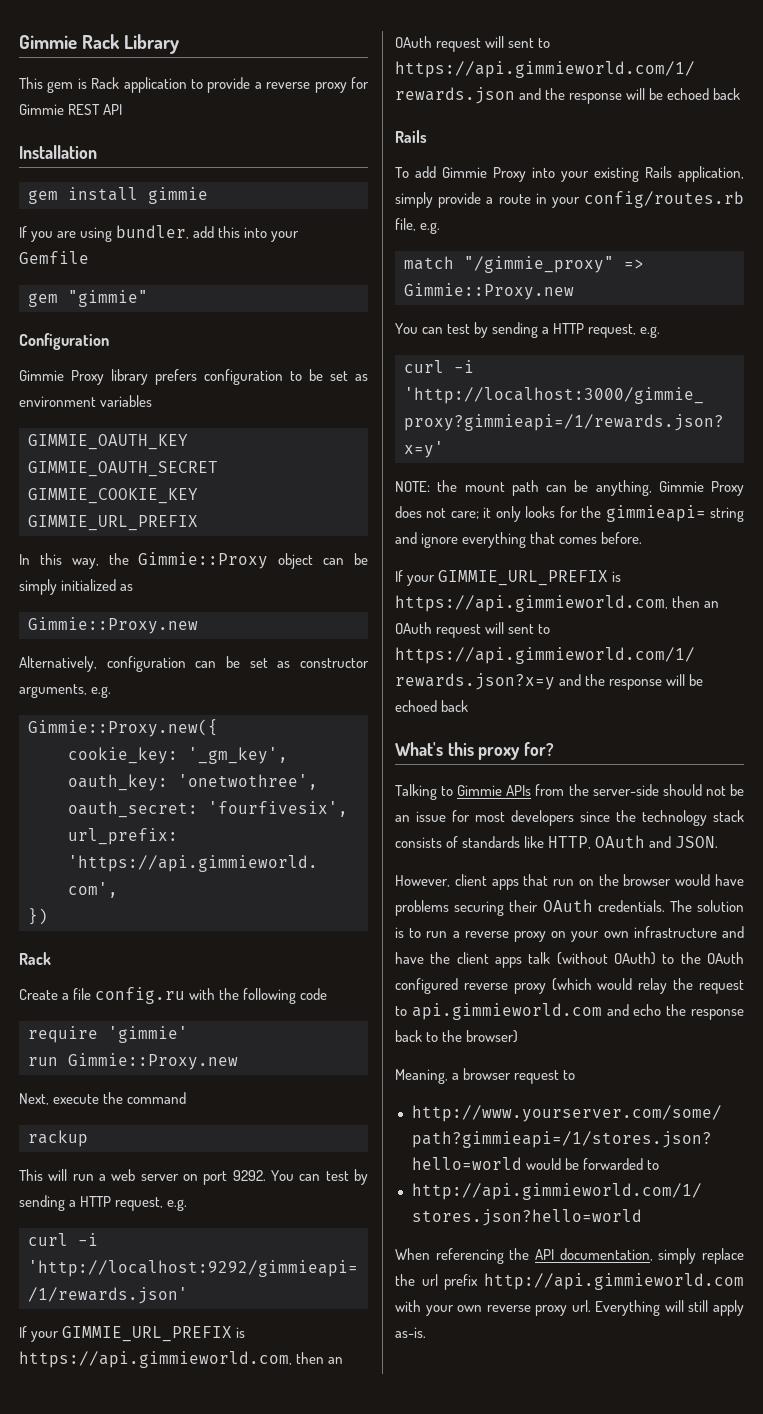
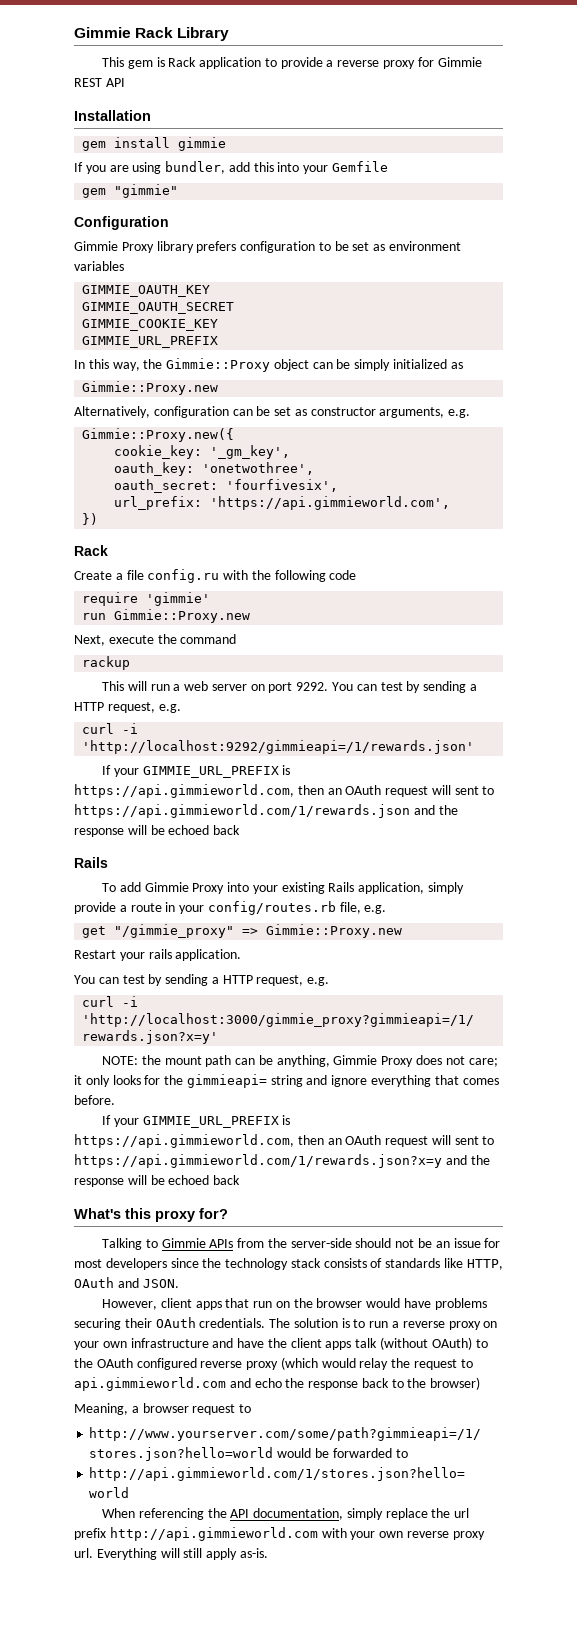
[404,256,454,270] match -> [82,926,107,938] get
(574, 291) none -> [74,949,242,961] // Restart your rails application.

